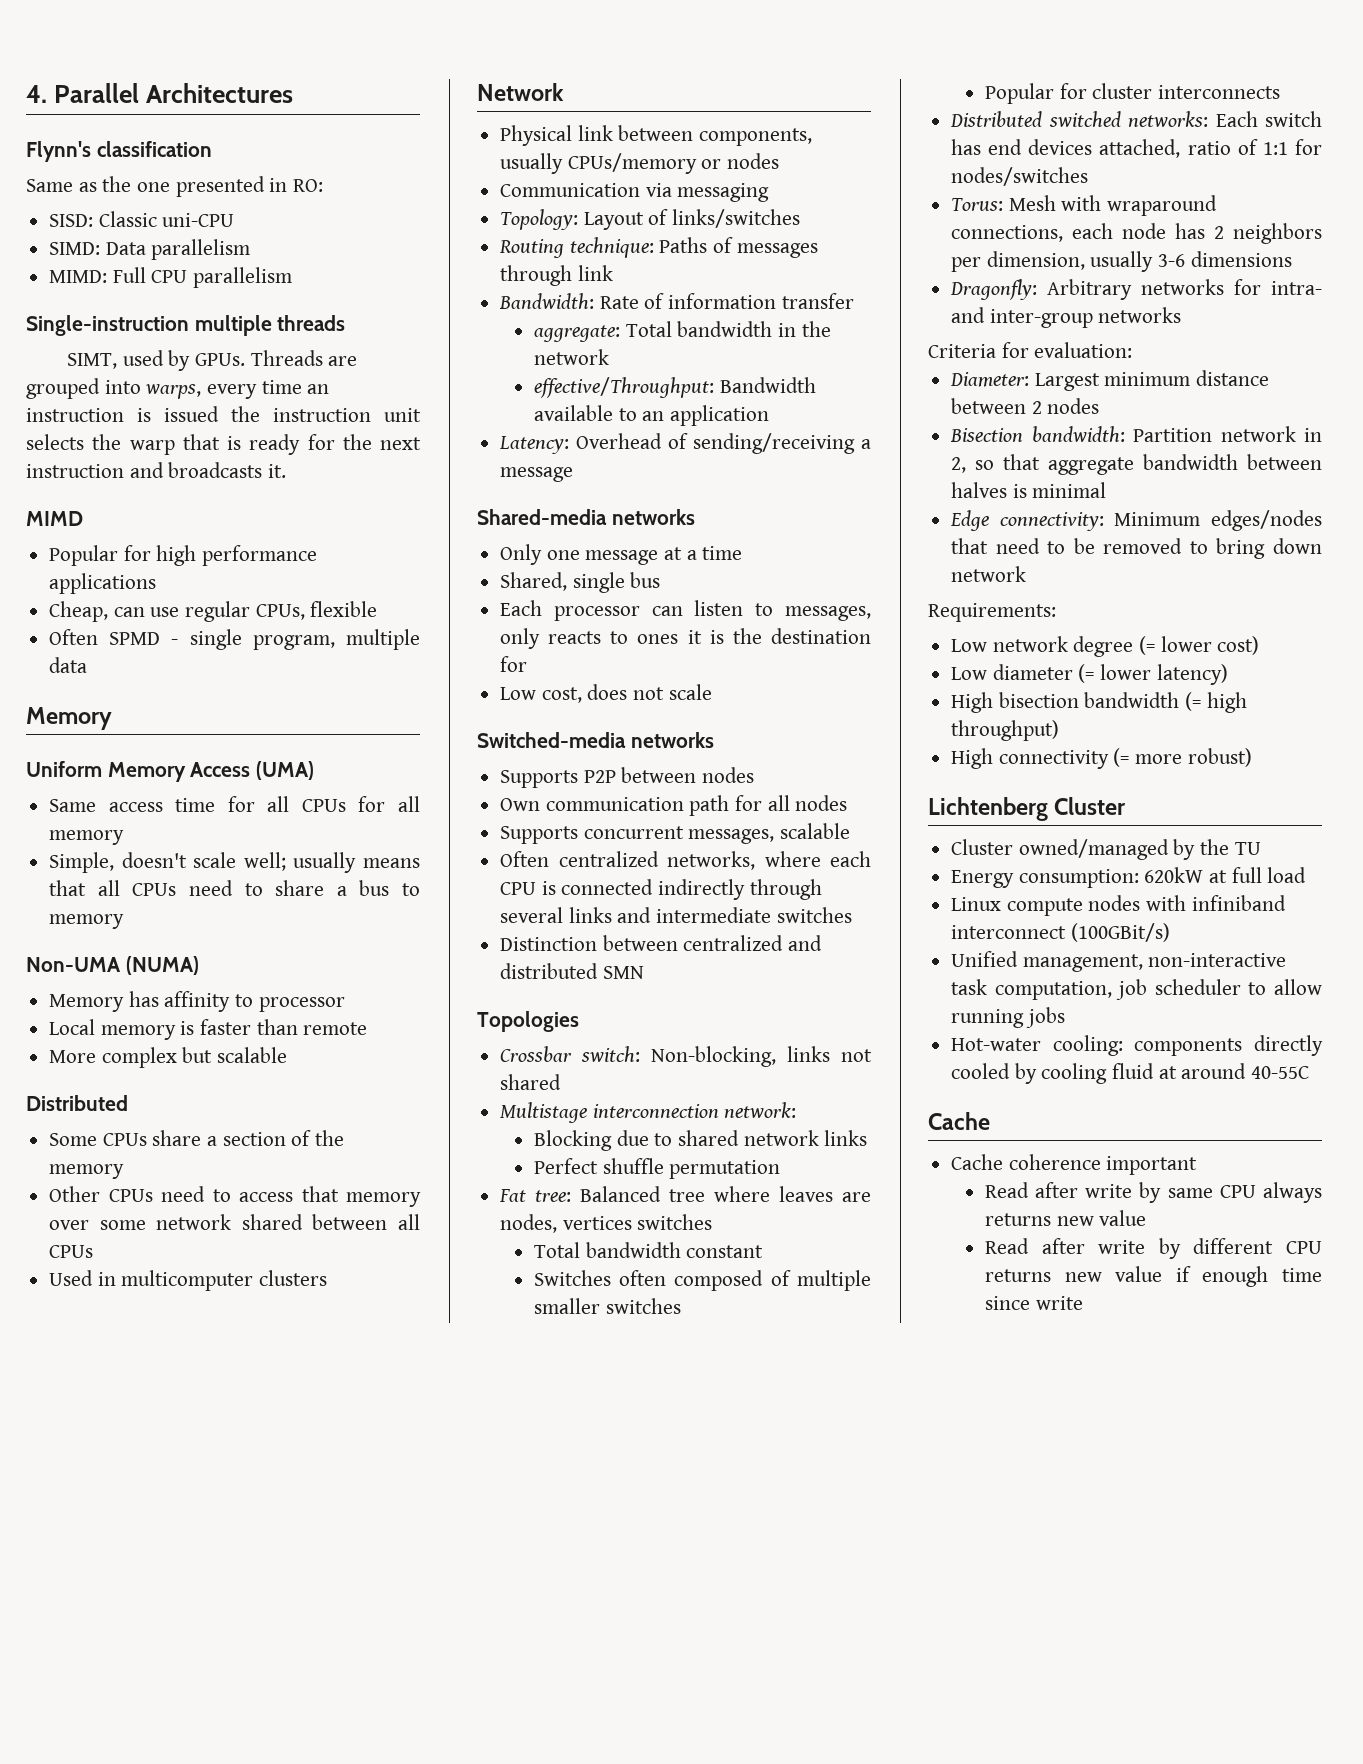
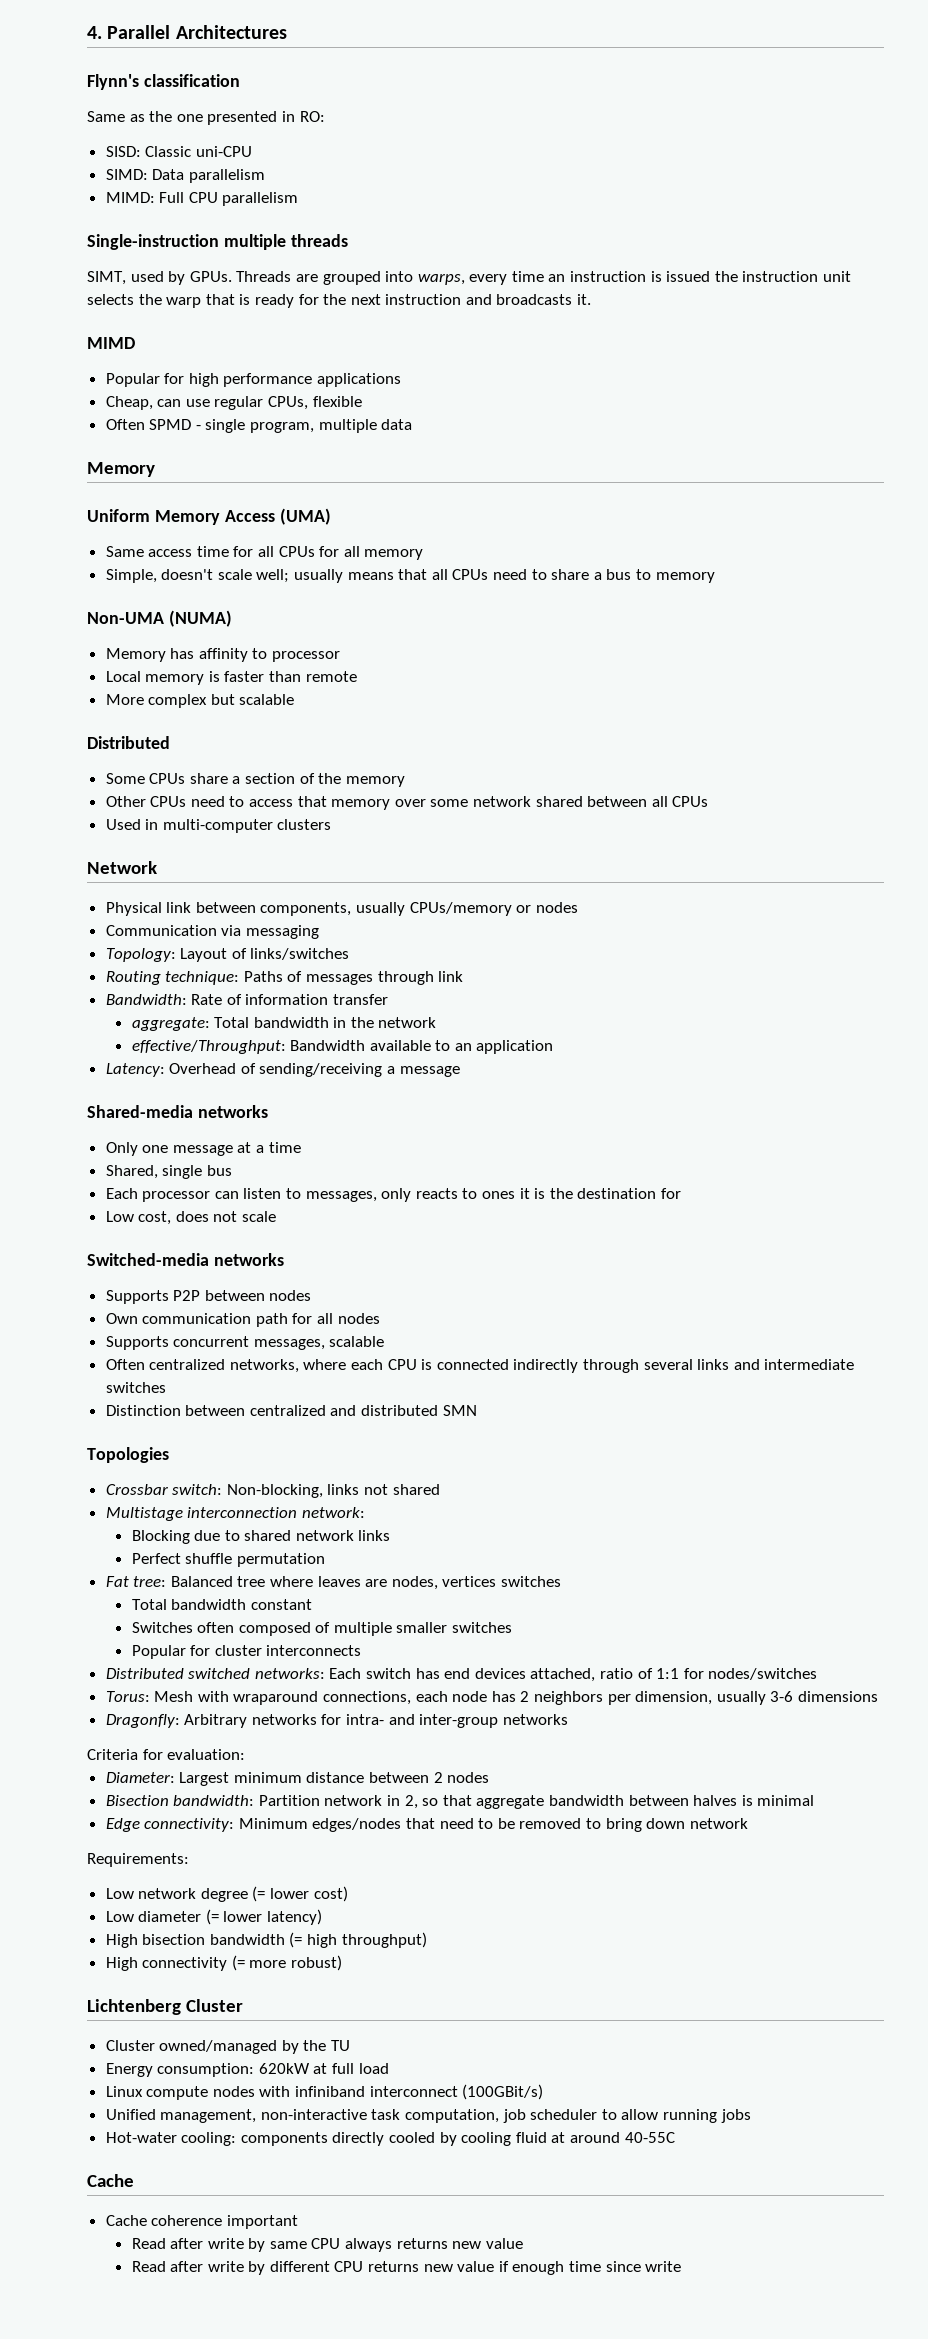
[121,1270,254,1291] multicomputer -> [162,819,273,833] multi-computer

